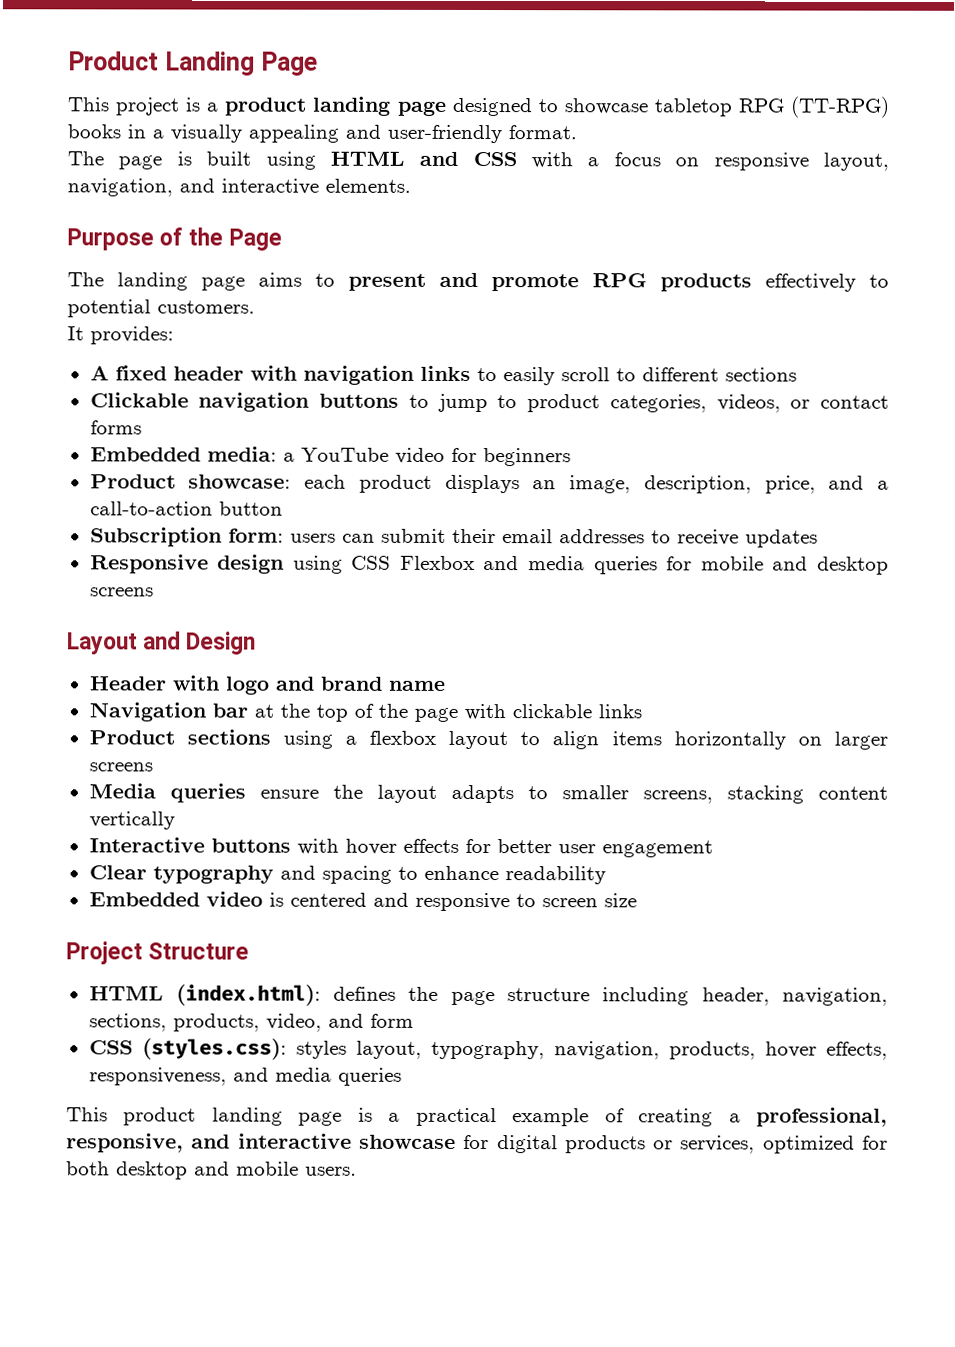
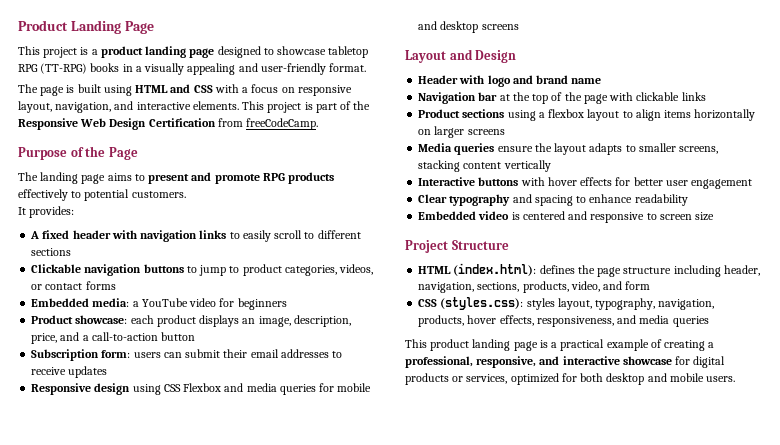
(411, 185) none -> [242,101,371,113] [18,118,319,130] This project is part of the Responsive Web Design Certification from freeCodeCamp.

